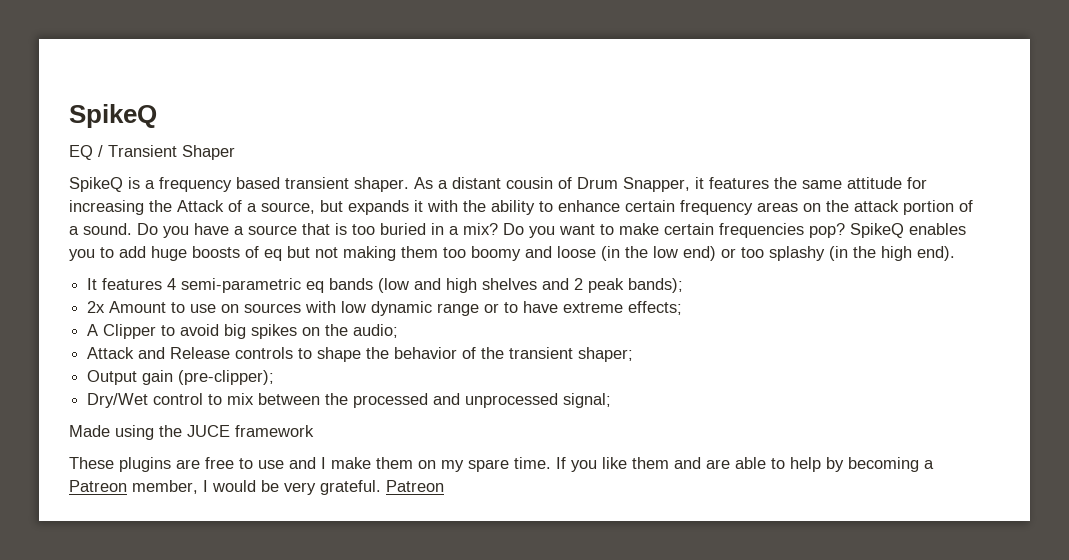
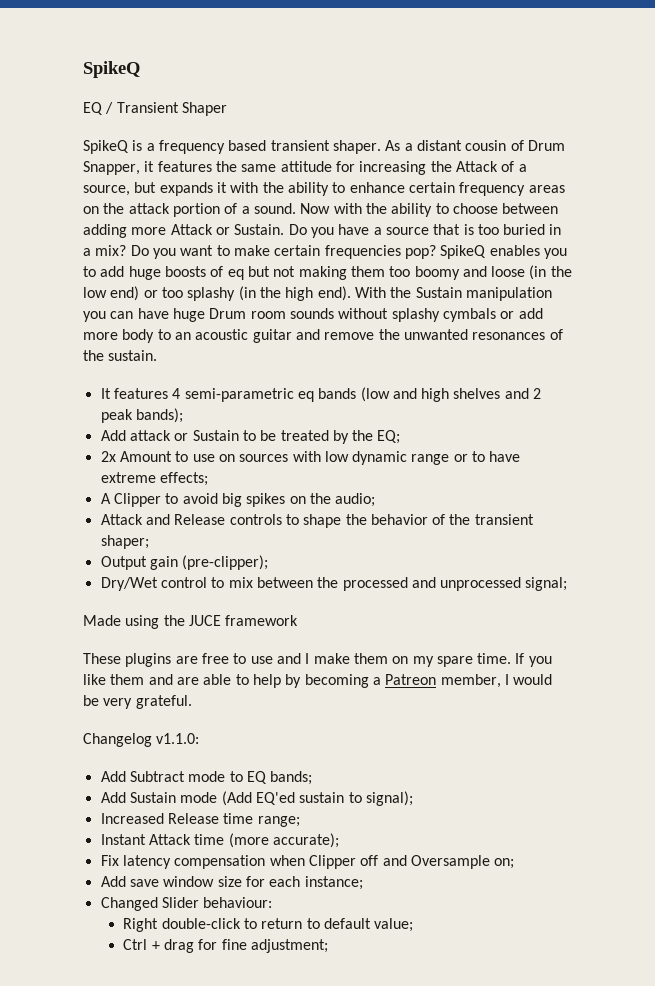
(132, 229) none -> [300,203,559,217] [83,224,285,238] Now with the ability to choose between adding more Attack or Sustain.
(955, 253) none -> [354,287,552,301] [83,308,543,322] [83,329,563,343] [83,350,158,361] With the Sustain manipulation you can have huge Drum room sounds without splashy cymbals or add more body to an acoustic guitar and remove the unwanted resonances of the sustain.
(684, 285) none -> [100,430,401,444] // Add attack or Sustain to be treated by the EQ;
[386,480,444,492] Patreon -> [83,733,200,747] [100,771,313,785] [100,791,413,806] [100,813,300,827] [100,833,339,848] [100,855,515,869] [100,876,363,890] [100,897,273,911] [123,918,414,932] [123,939,329,953] // Changelog v1.1.0: // Add Subtract mode to EQ bands; // Add Sustain mode (Add EQ'ed sustain to signal); // Increased Release time range; // Instant Attack time (more accurate); // Fix latency compensation when Clipper off and Oversample on; // Add save window size for each instance; // Changed Slider behaviour: // Right double-click to return to default value; // Ctrl + drag for fine adjustment;

